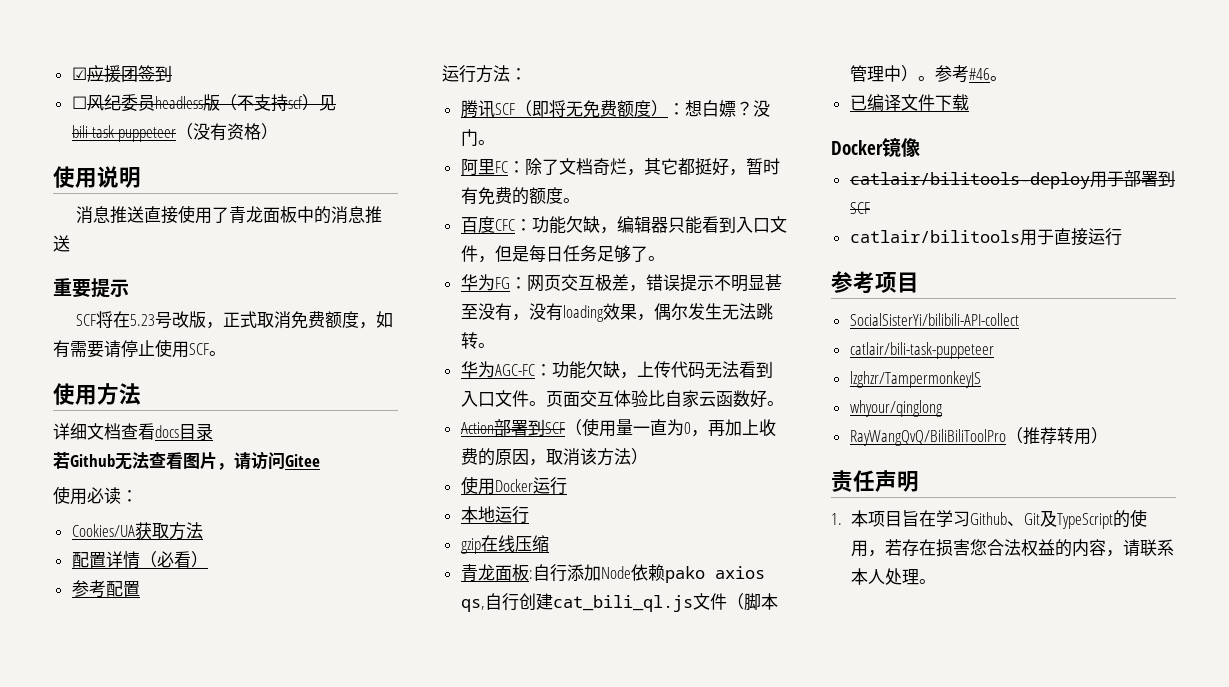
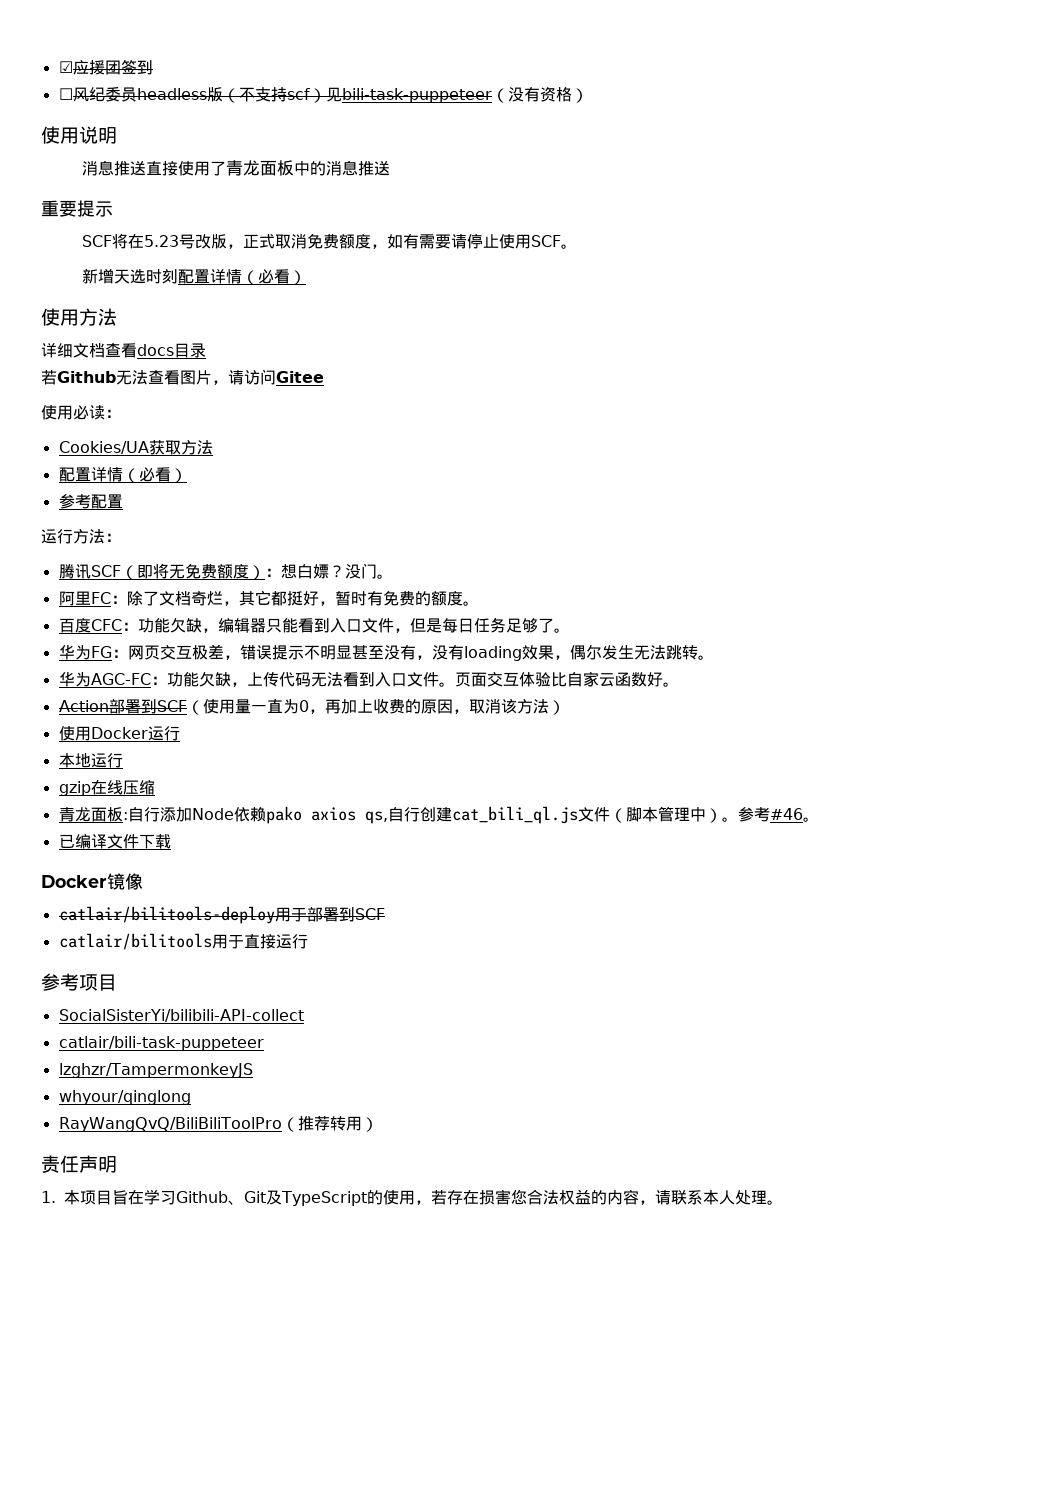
(226, 353) none -> [81,268,306,285] // 新增天选时刻配置详情（必看）

